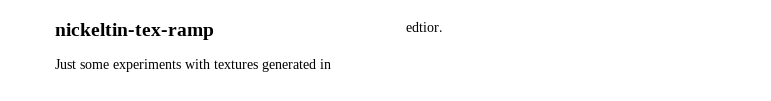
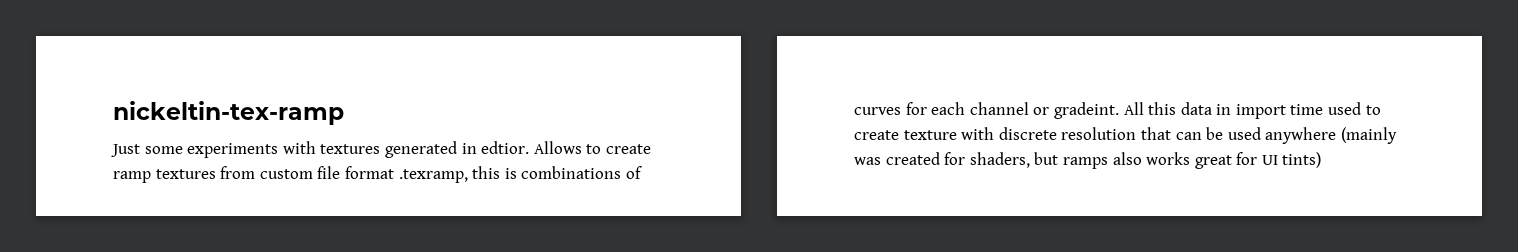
(443, 27) none -> [533,141,651,154] [113,166,642,183] [854,102,1381,119] [854,127,1397,144] [854,152,1322,169] Allows to create ramp textures from custom file format .texramp, this is combinations of curves for each channel or gradeint. All this data in import time used to create texture with discrete resolution that can be used anywhere (mainly was created for shaders, but ramps also works great for UI tints)

